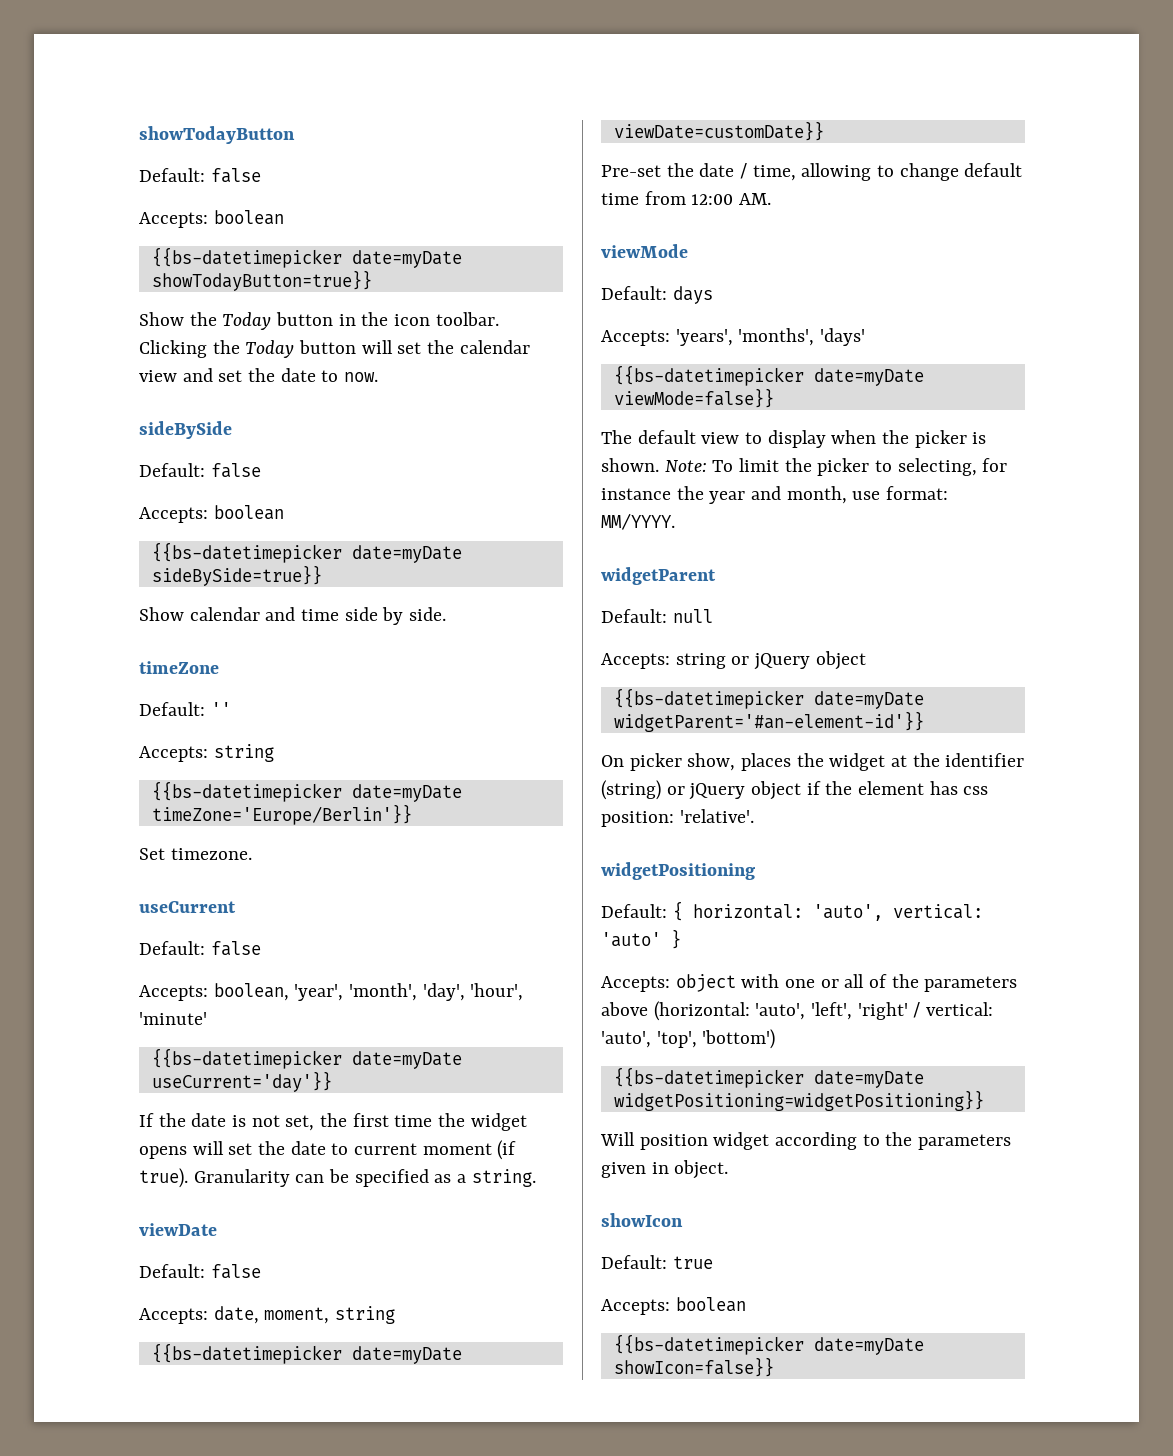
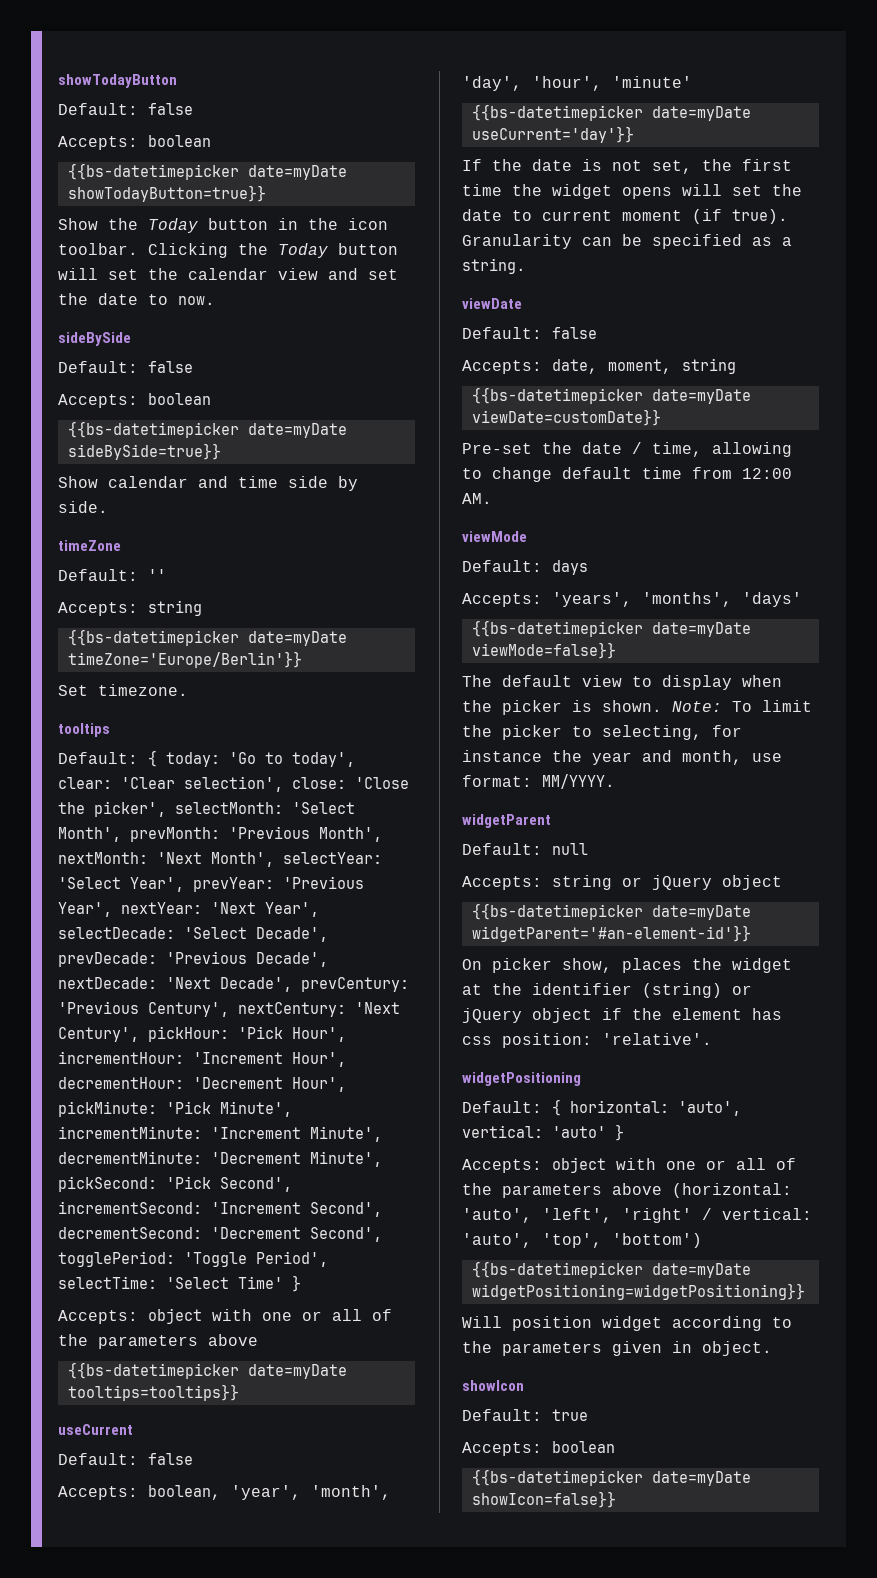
(252, 854) none -> [58,723,110,737] [58,750,355,767] [58,776,409,792] [58,801,355,817] [58,826,382,842] [58,852,382,867] [58,876,364,892] [58,902,319,917] [58,927,328,942] [58,951,328,967] [58,977,409,992] [58,1001,400,1017] [58,1026,346,1042] [58,1051,346,1067] [58,1077,346,1092] [58,1101,292,1117] [58,1126,382,1142] [58,1151,382,1167] [58,1176,292,1192] [58,1201,382,1217] [58,1227,382,1242] [58,1251,328,1267] [58,1275,301,1292] [58,1308,392,1324] [58,1334,258,1349] [67,1362,347,1379] [67,1384,239,1401] // tooltips // Default: { today: 'Go to today', clear: 'Clear selection', close: 'Close the picker', selectMonth: 'Select Month', prevMonth: 'Previous Month', nextMonth: 'Next Month', selectYear: 'Select Year', prevYear: 'Previous Year', nextYear: 'Next Year', selectDecade: 'Select Decade', prevDecade: 'Previous Decade', nextDecade: 'Next Decade', prevCentury: 'Previous Century', nextCentury: 'Next Century', pickHour: 'Pick Hour', incrementHour: 'Increment Hour', decrementHour: 'Decrement Hour', pickMinute: 'Pick Minute', incrementMinute: 'Increment Minute', decrementMinute: 'Decrement Minute', pickSecond: 'Pick Second', incrementSecond: 'Increment Second', decrementSecond: 'Decrement Second', togglePeriod: 'Toggle Period', selectTime: 'Select Time' } // Accepts: object with one or all of the parameters above // {{bs-datetimepicker date=myDate tooltips=tooltips}}

